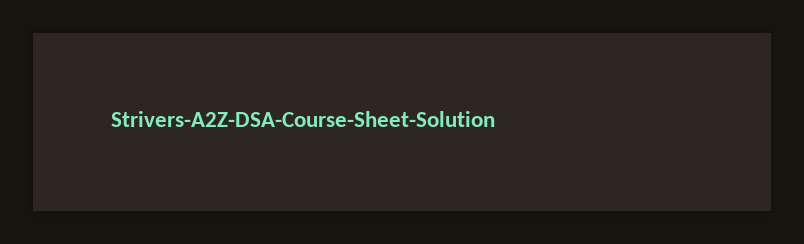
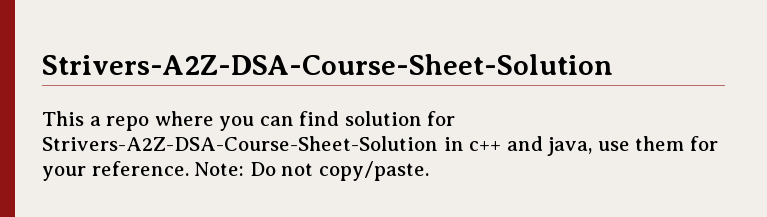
[111,111,495,127] Strivers-A2Z-DSA-Course-Sheet-Solution -> [42,54,613,75] [42,111,456,131] [42,136,718,156] [42,161,429,181] Strivers-A2Z-DSA-Course-Sheet-Solution // This a repo where you can find solution for Strivers-A2Z-DSA-Course-Sheet-Solution in c++ and java, use them for your reference. Note: Do not copy/paste.

